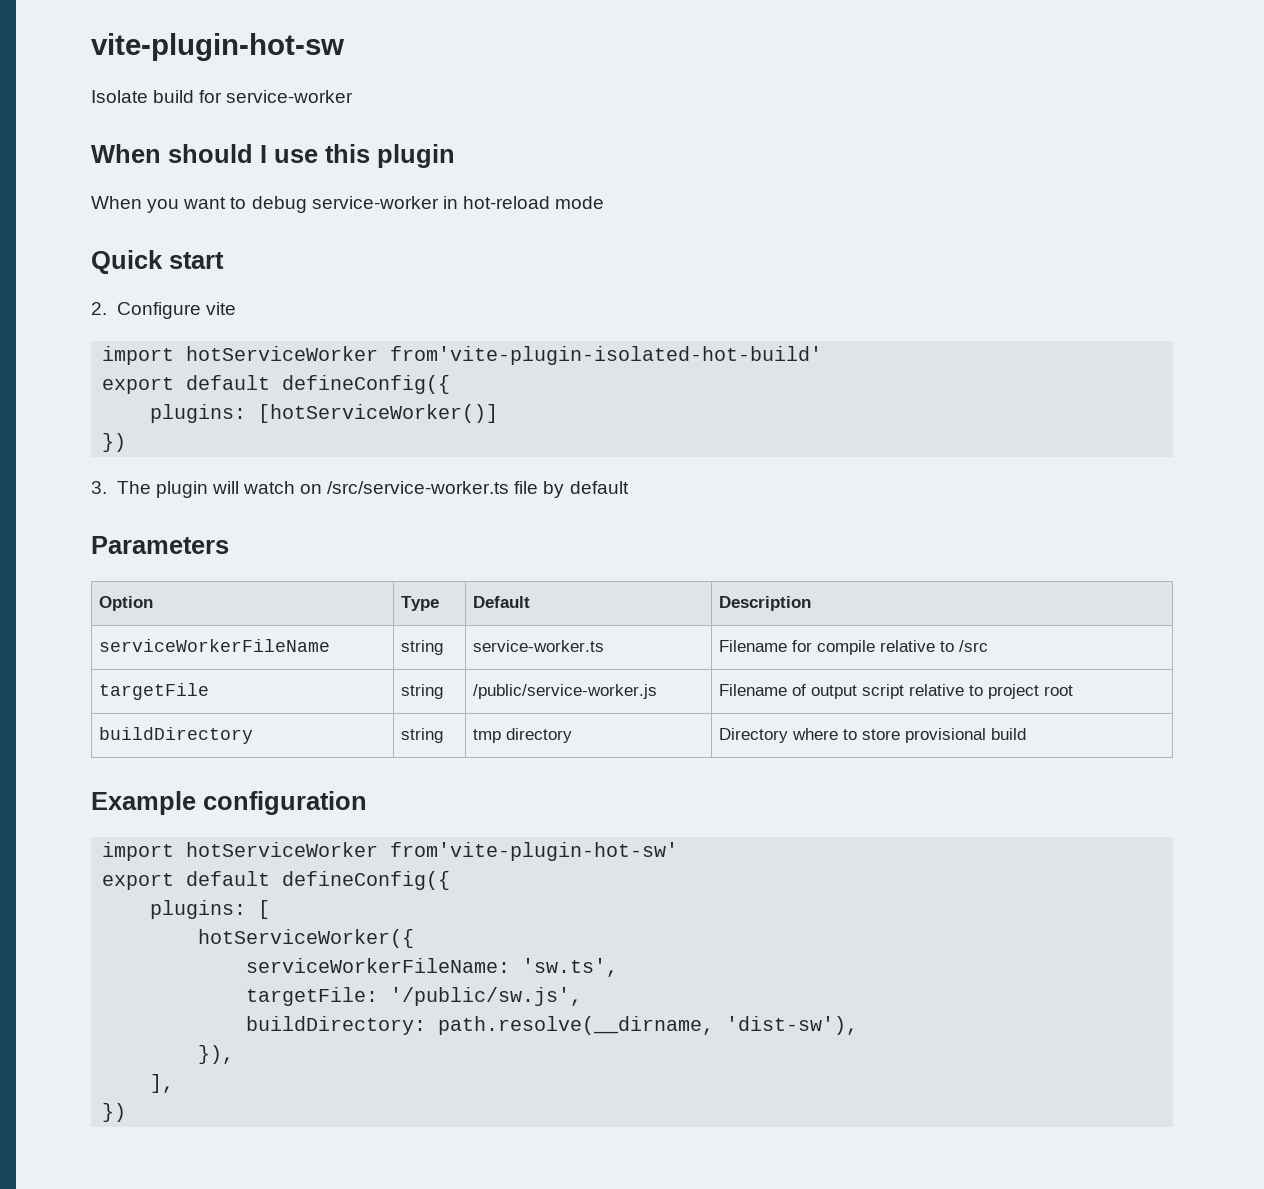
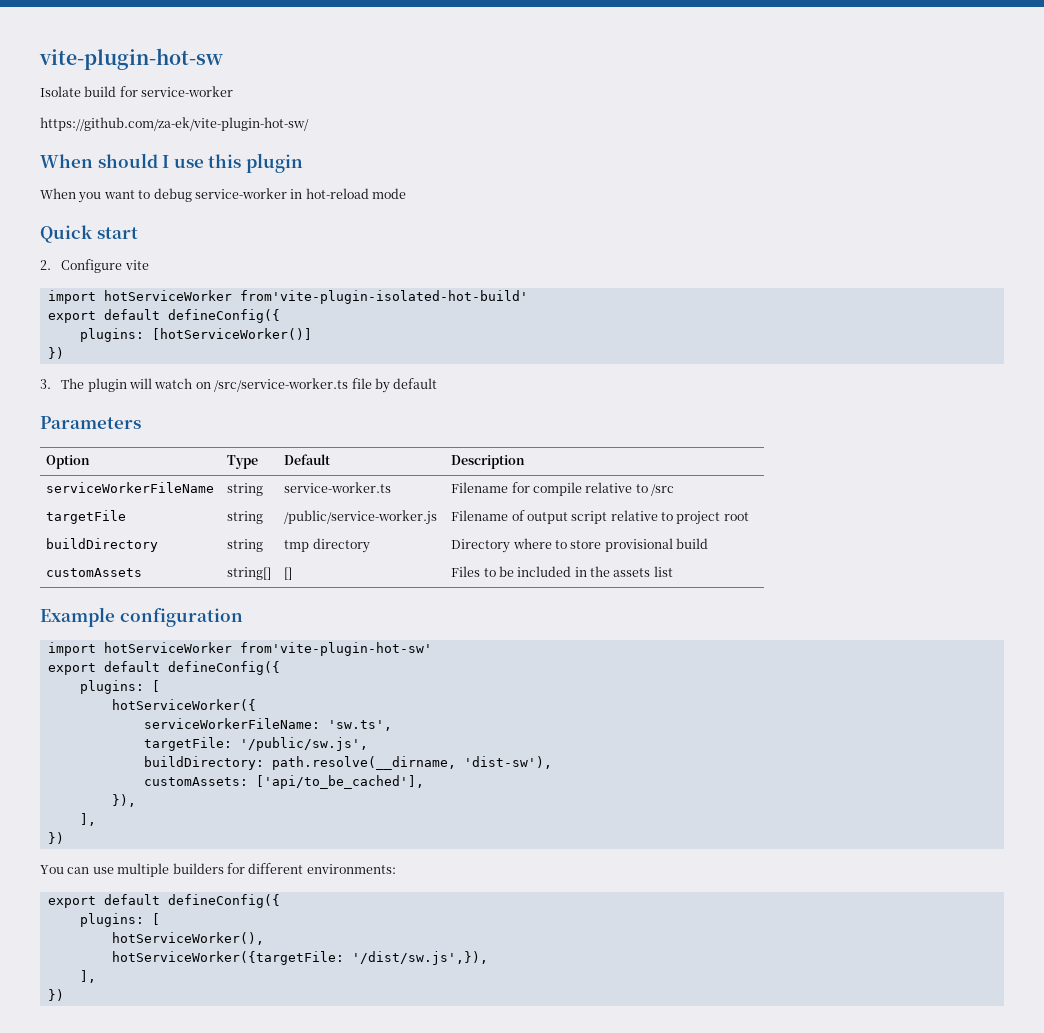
(354, 96) none -> [40,117,309,131] // https://github.com/za-ek/vite-plugin-hot-sw/
(1027, 734) none -> [46,568,143,577] [227,567,272,580] [284,567,293,580] [451,566,673,577] // customAssets | string[] | [] | Files to be included in the assets list
(859, 1025) none -> [143,775,424,789] // customAssets: ['api/to_be_cached'],
(127, 1112) none -> [40,863,396,877] [47,894,280,908] [79,913,160,927] [111,932,264,945] [111,951,488,965] [79,970,96,983] [47,989,64,1001] // You can use multiple builders for different environments: // export default defineConfig({ // plugins: [ // hotServiceWorker(), // hotServiceWorker({targetFile: '/dist/sw.js',}), // ], // })

